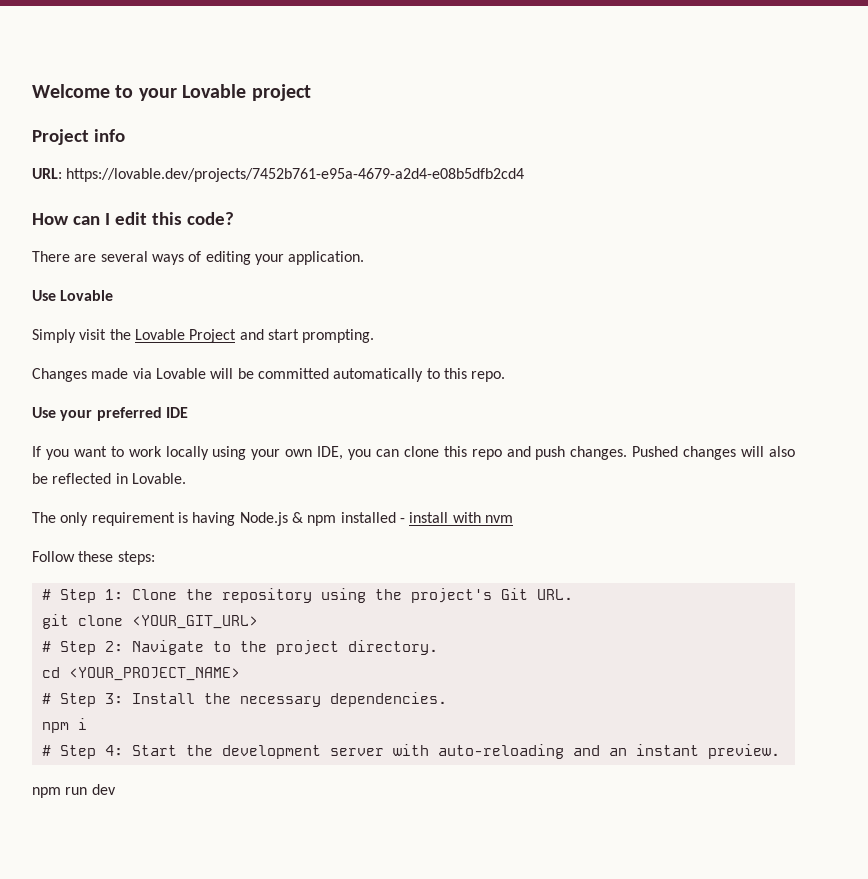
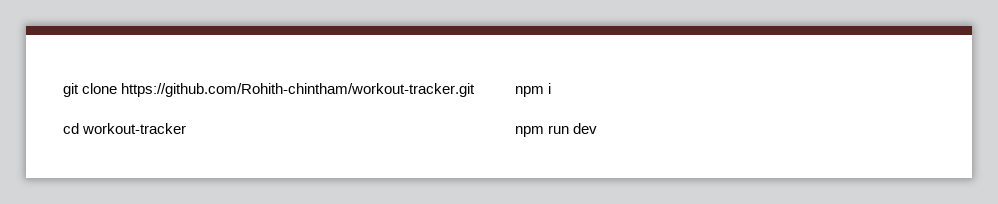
[32,84,311,101] [32,129,125,145] [32,168,525,182] [32,212,234,225] [32,251,365,265] [32,290,114,301] [32,329,375,343] [32,368,506,382] [32,407,188,421] [32,446,796,460] [32,473,186,484] [32,512,513,526] [32,551,155,565] [41,588,573,603] [41,614,258,629] [41,640,438,655] [41,667,240,681] [41,692,447,707] [41,718,87,733] [41,744,780,759] Welcome to your Lovable project // Project info // URL: https://lovable.dev/projects/7452b761-e95a-4679-a2d4-e08b5dfb2cd4 // How can I edit this code? // There are several ways of editing your application. // Use Lovable // Simply visit the Lovable Project and start prompting. // Changes made via Lovable will be committed automatically to this repo. // Use your preferred IDE // If you want to work locally using your own IDE, you can clone this repo and push changes. Pushed changes will also be reflected in Lovable. // The only requirement is having Node.js & npm installed - install with nvm // Follow these steps: // # Step 1: Clone the repository using the project's Git URL. // git clone <YOUR_GIT_URL> // # Step 2: Navigate to the project directory. // cd <YOUR_PROJECT_NAME> // # Step 3: Install the necessary dependencies. // npm i // # Step 4: Start the development server with auto-reloading and an instant preview. -> [63,83,476,97] [63,123,187,134] [515,83,552,97] git clone https://github.com/Rohith-chintham/workout-tracker.git // cd workout-tracker // npm i

